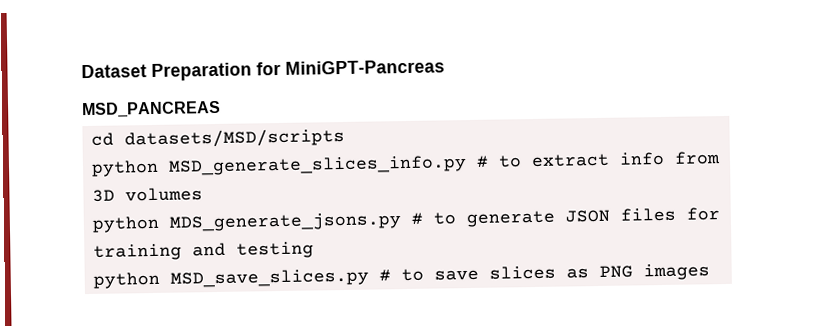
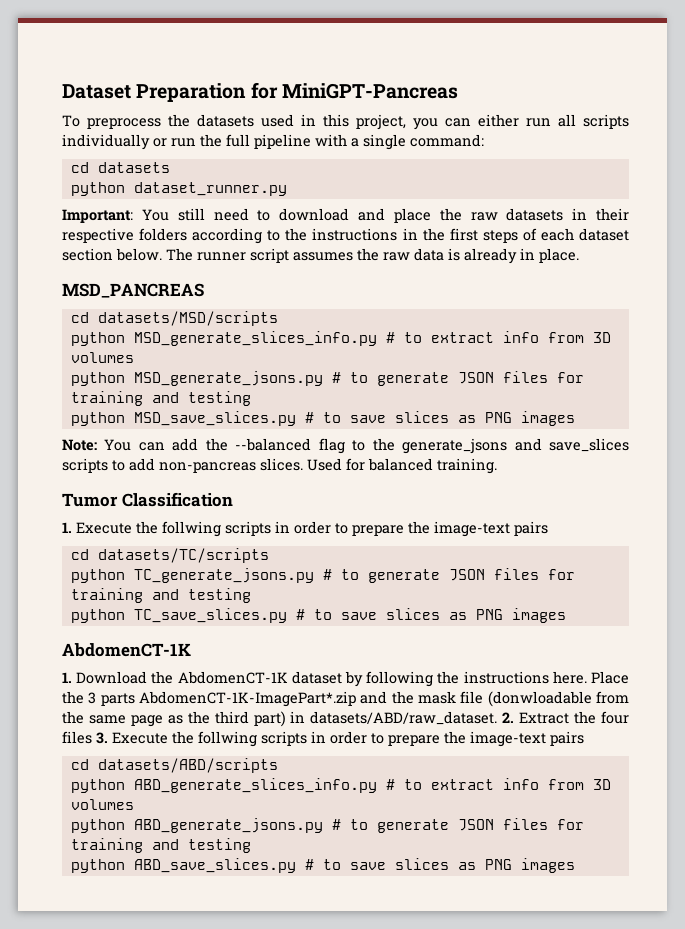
(445, 67) none -> [62,114,629,130] [62,134,484,150] [70,162,170,173] [70,182,287,196] [62,208,629,223] [62,228,629,244] [62,248,579,264] // To preprocess the datasets used in this project, you can either run all scripts individually or run the full pipeline with a single command: // cd datasets // python dataset_runner.py // Important: You still need to download and place the raw datasets in their respective folders according to the instructions in the first steps of each dataset section below. The runner script assumes the raw data is already in place.
[169,212,402,232] MDS_generate_jsons.py -> [133,371,323,386] MSD_generate_jsons.py
(710, 272) none -> [62,438,629,454] [62,458,497,474] [62,492,233,507] [62,521,548,537] [70,548,269,563] [70,568,575,583] [70,588,251,603] [70,608,566,623] [62,643,191,657] [62,671,629,687] [62,691,629,707] [62,711,629,727] [62,731,584,747] [70,758,278,773] [70,778,611,793] [70,799,134,810] [70,818,584,833] [70,838,251,853] [70,858,575,873] // Note: You can add the --balanced flag to the generate_jsons and save_slices scripts to add non-pancreas slices. Used for balanced training. // Tumor Classification // 1. Execute the follwing scripts in order to prepare the image-text pairs // cd datasets/TC/scripts // python TC_generate_jsons.py # to generate JSON files for training and testing // python TC_save_slices.py # to save slices as PNG images // AbdomenCT-1K // 1. Download the AbdomenCT-1K dataset by following the instructions here. Place the 3 parts AbdomenCT-1K-ImagePart*.zip and the mask file (donwloadable from the same page as the third part) in datasets/ABD/raw_dataset. 2. Extract the four files 3. Execute the follwing scripts in order to prepare the image-text pairs // cd datasets/ABD/scripts // python ABD_generate_slices_info.py # to extract info from 3D volumes // python ABD_generate_jsons.py # to generate JSON files for training and testing // python ABD_save_slices.py # to save slices as PNG images

